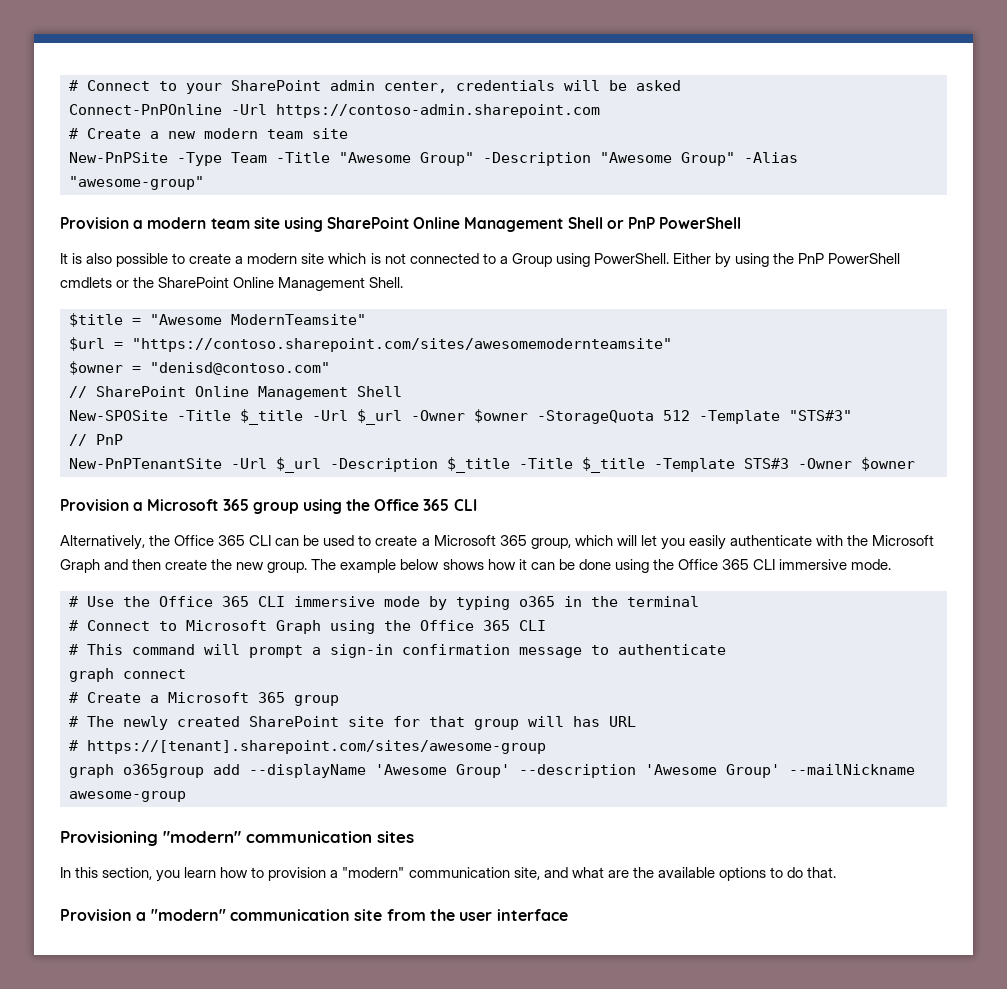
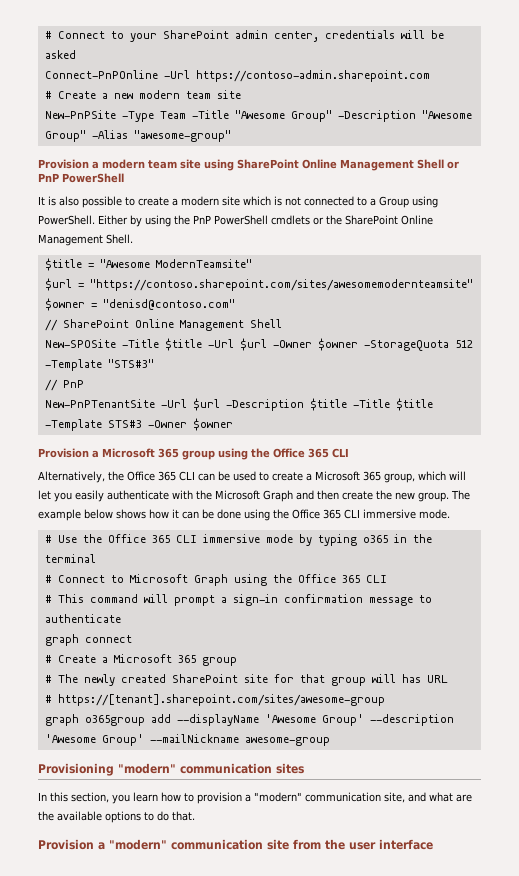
[240,409,402,425] $_title -Url $_url -> [164,338,267,351] $title -Url $url
[276,457,645,473] $_url -Description $_title -Title $_title -> [192,398,433,411] $url -Description $title -Title $title

